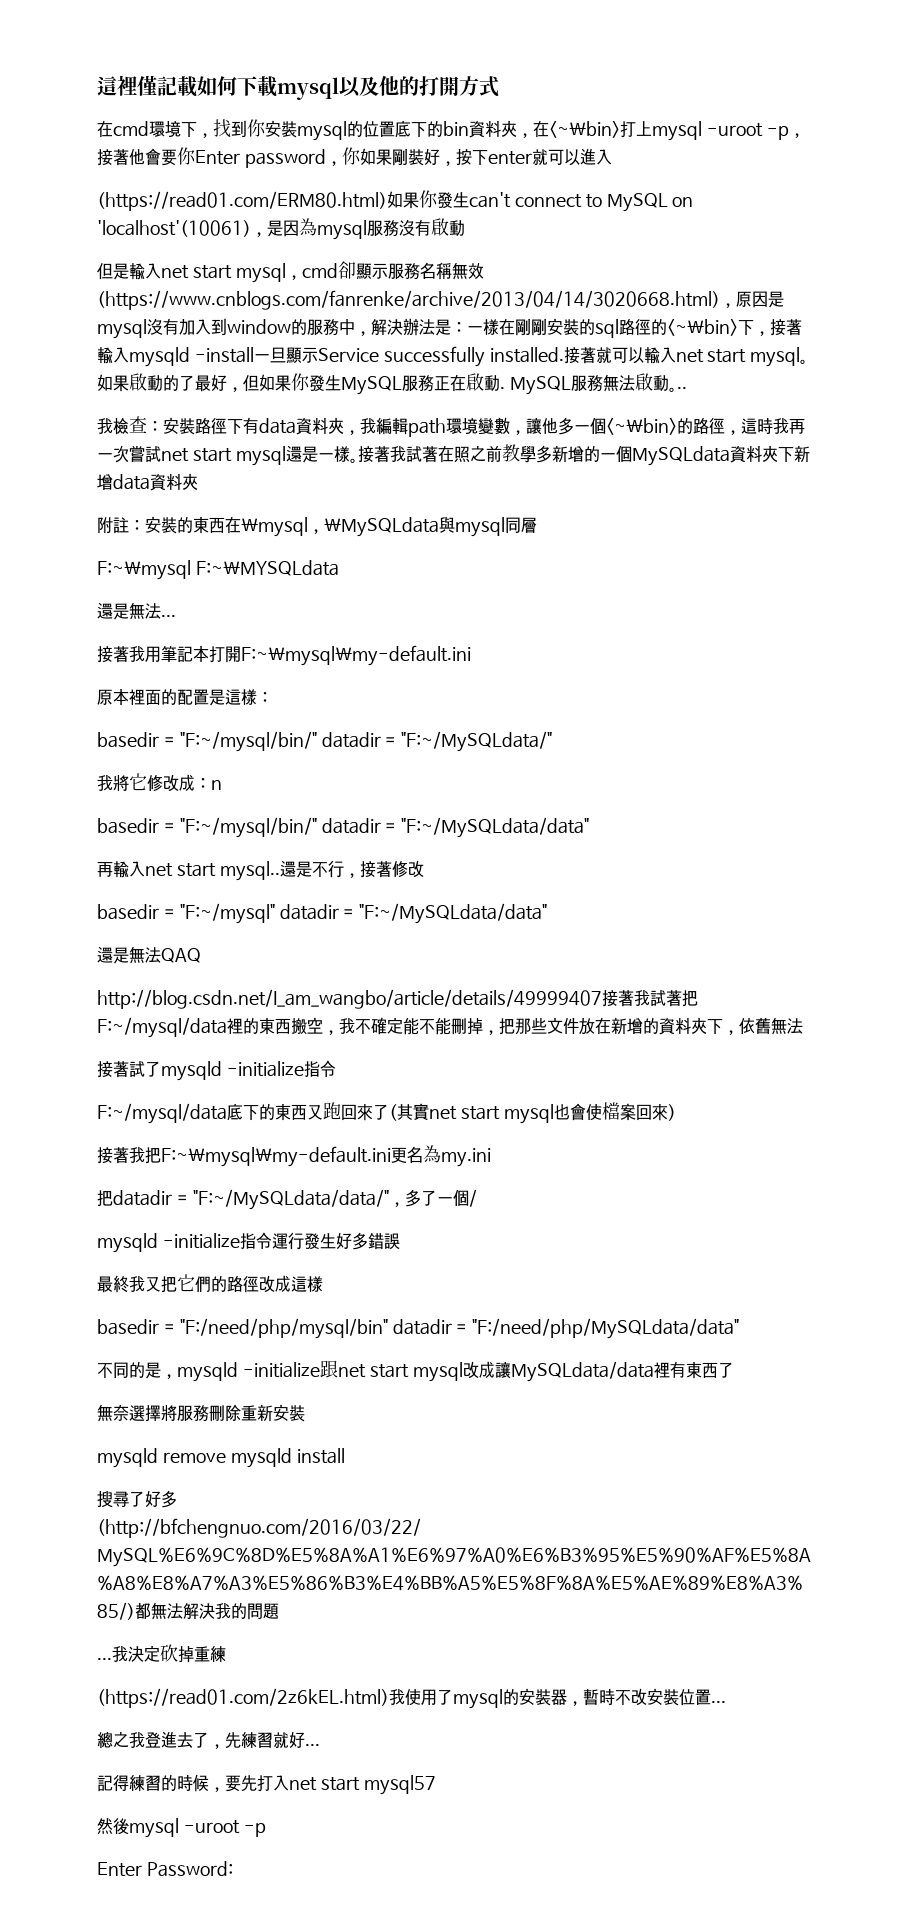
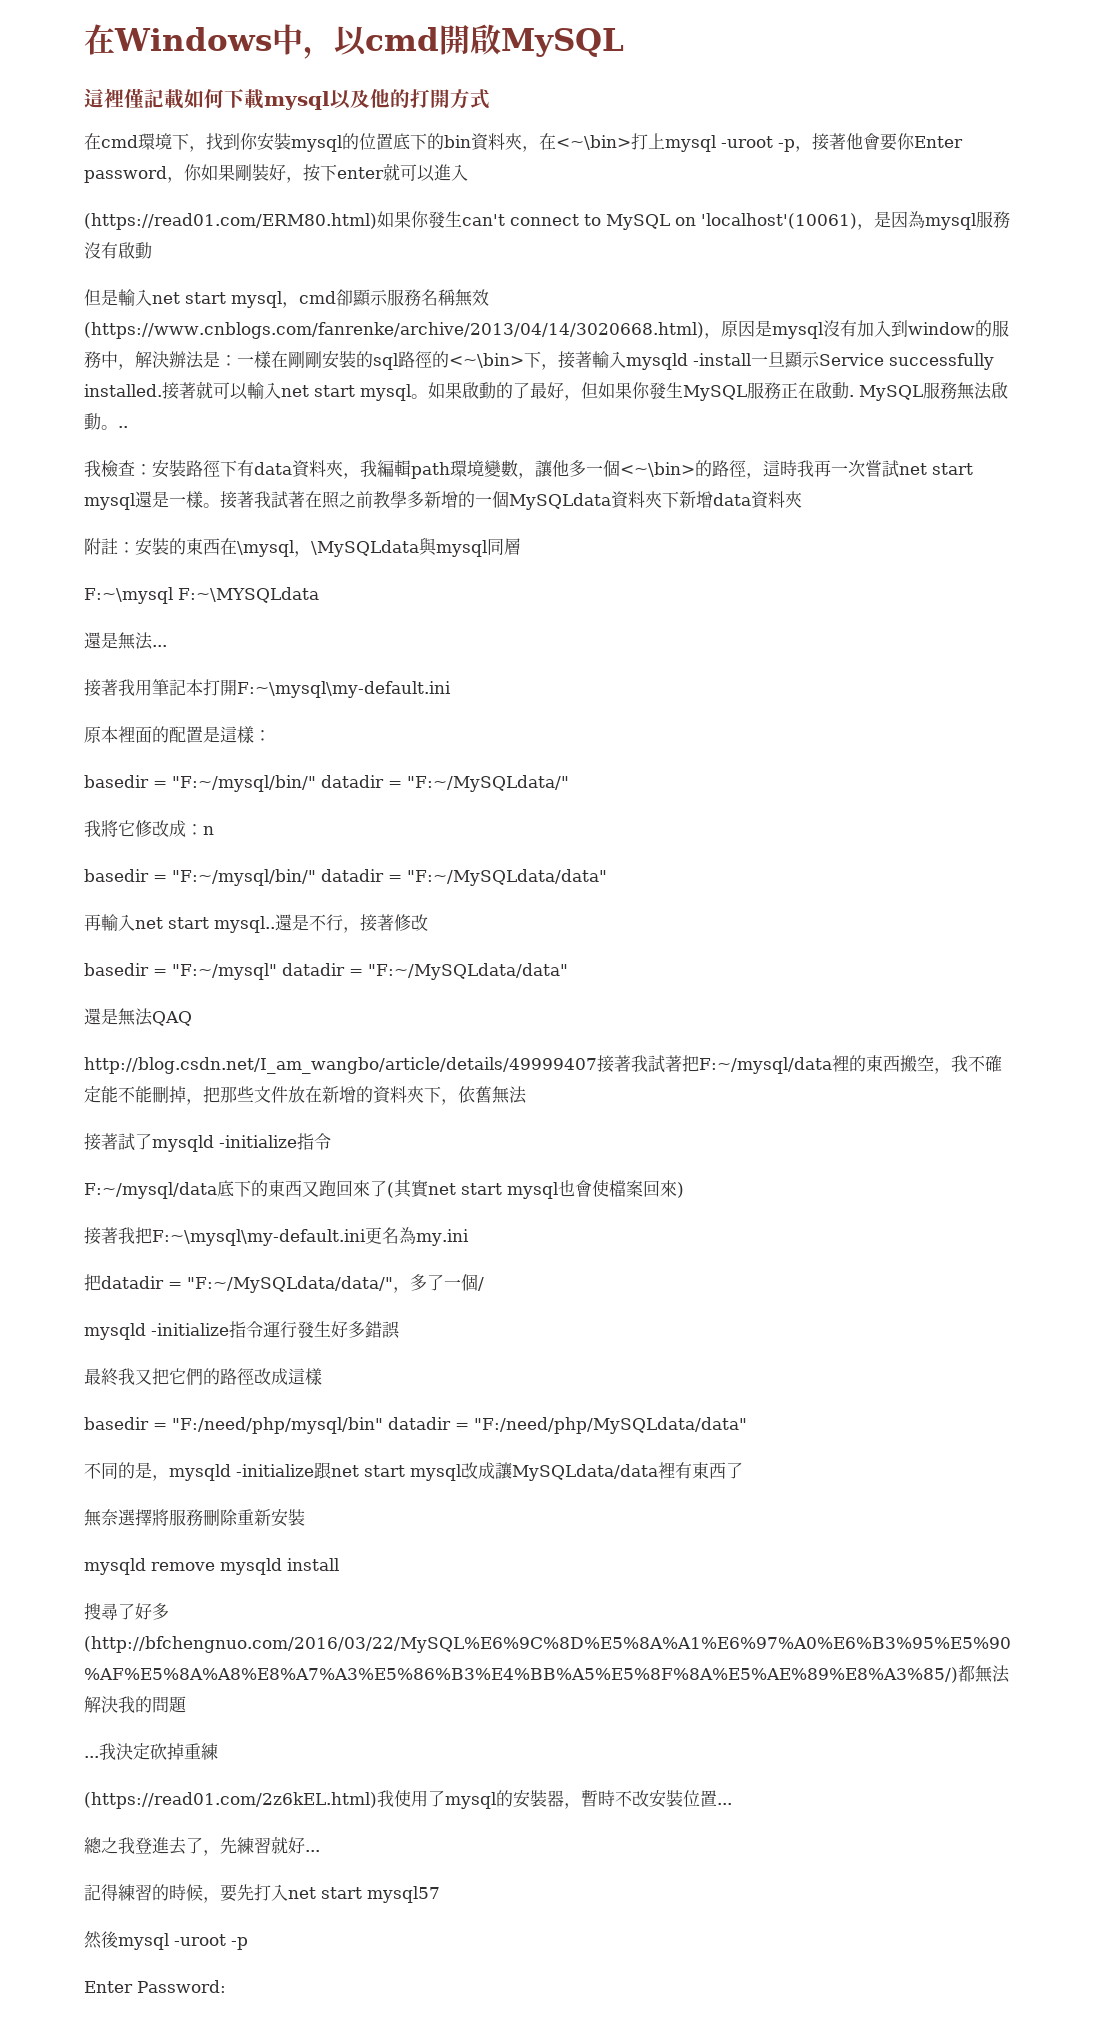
(97, 86) none -> [84,24,624,59] 在Windows中，以cmd開啟MySQL //

